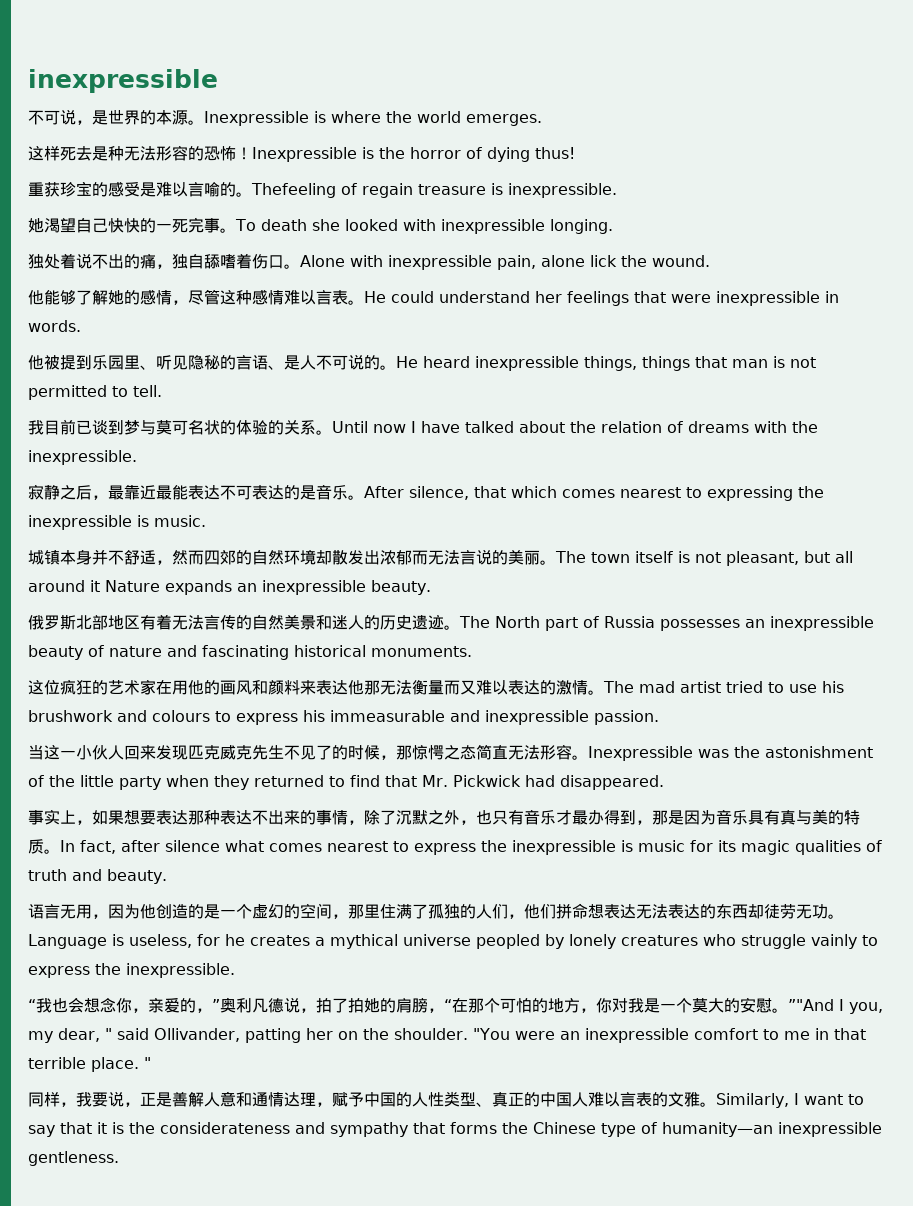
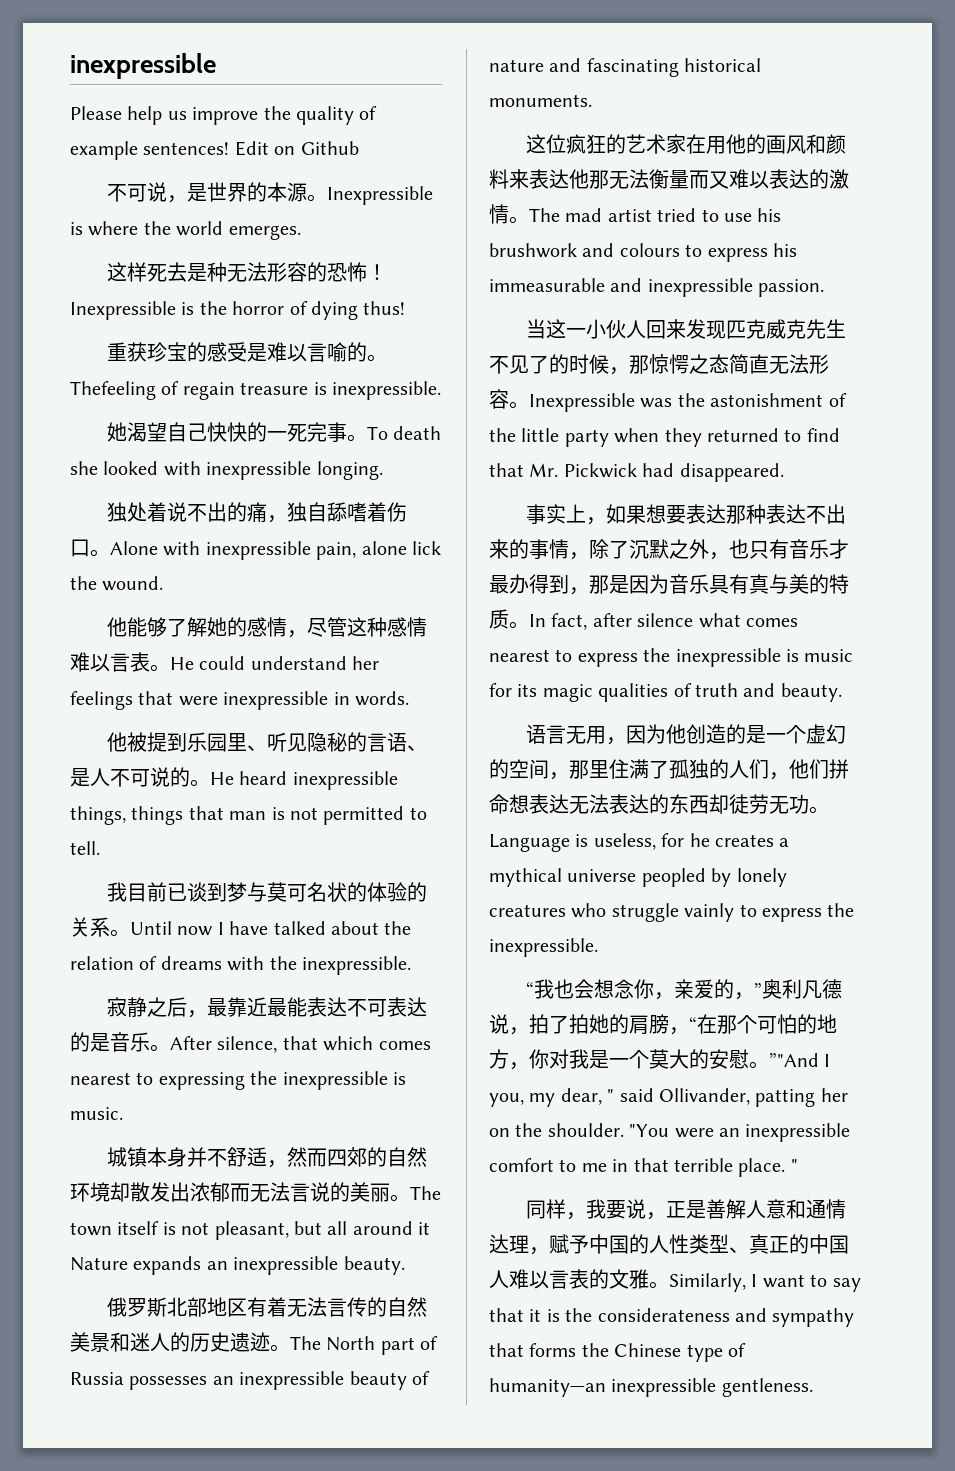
[28,69,218,93] inexpressible -> [70,53,216,79] [70,106,378,125] [70,141,359,160] inexpressible // Please help us improve the quality of example sentences! Edit on Github

